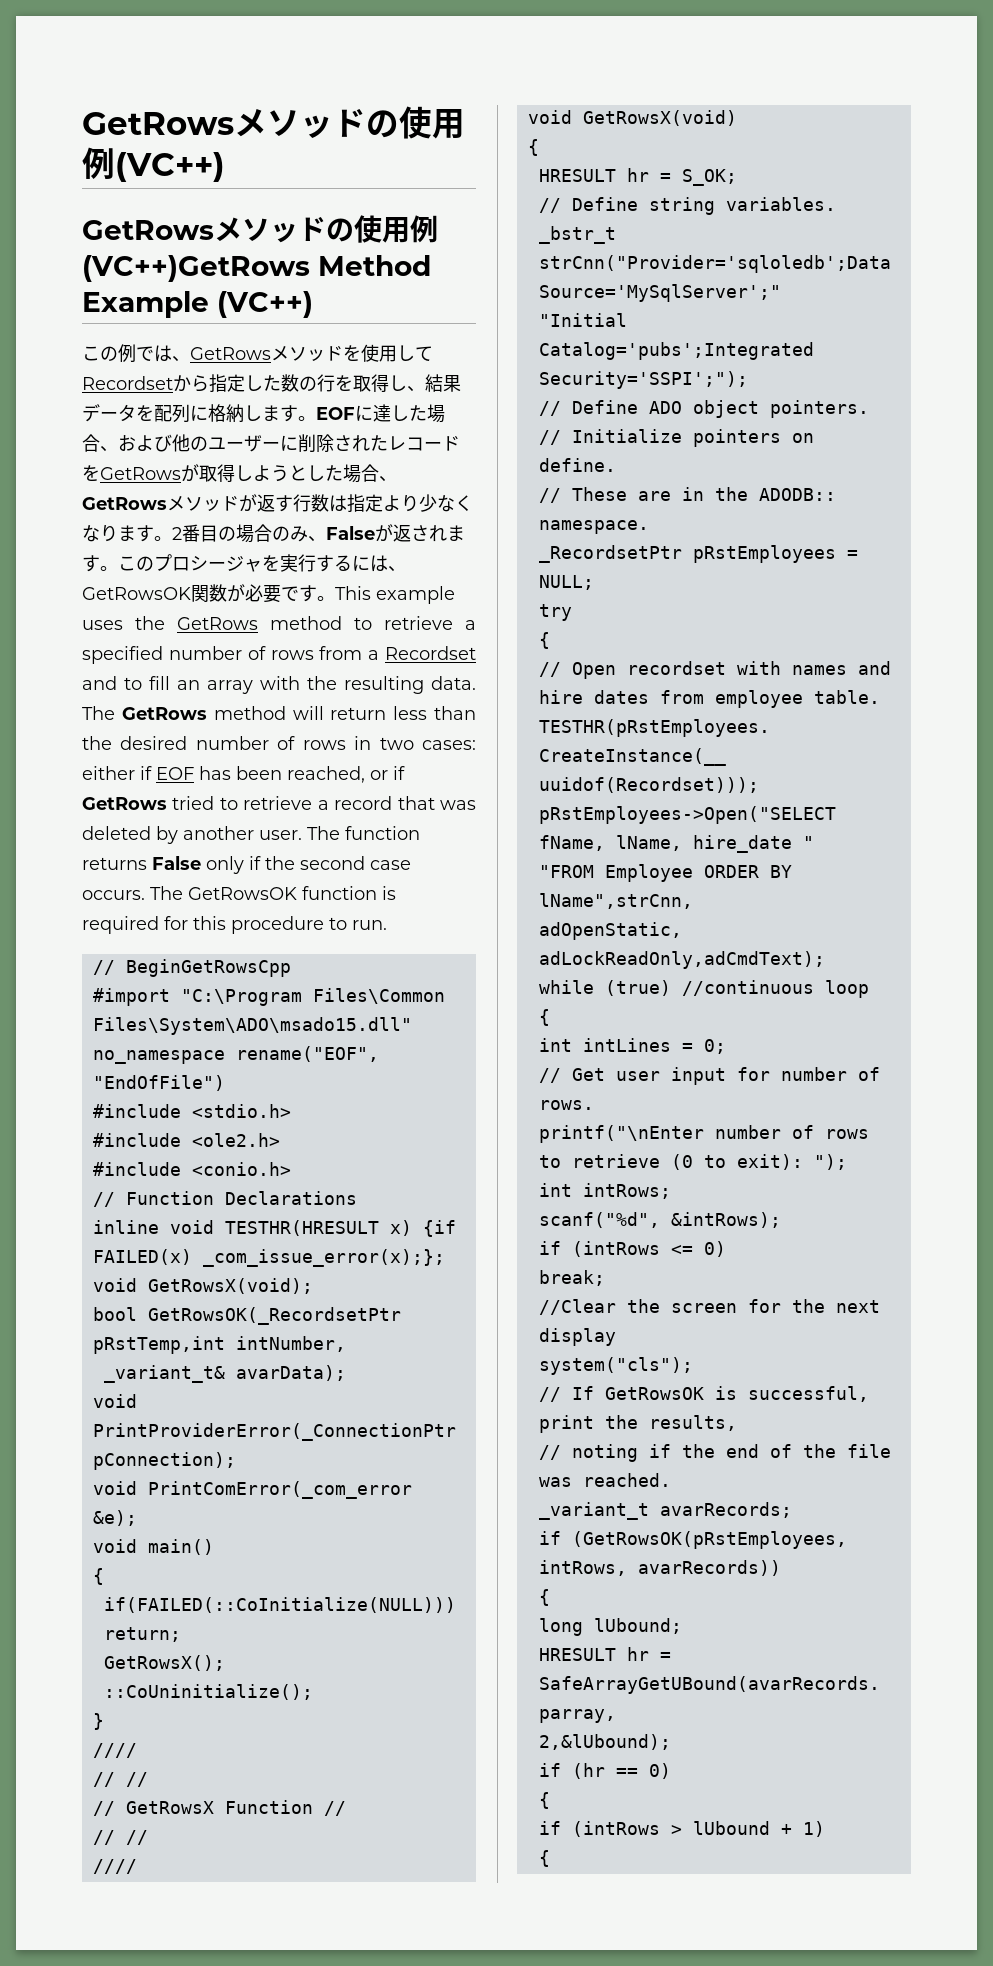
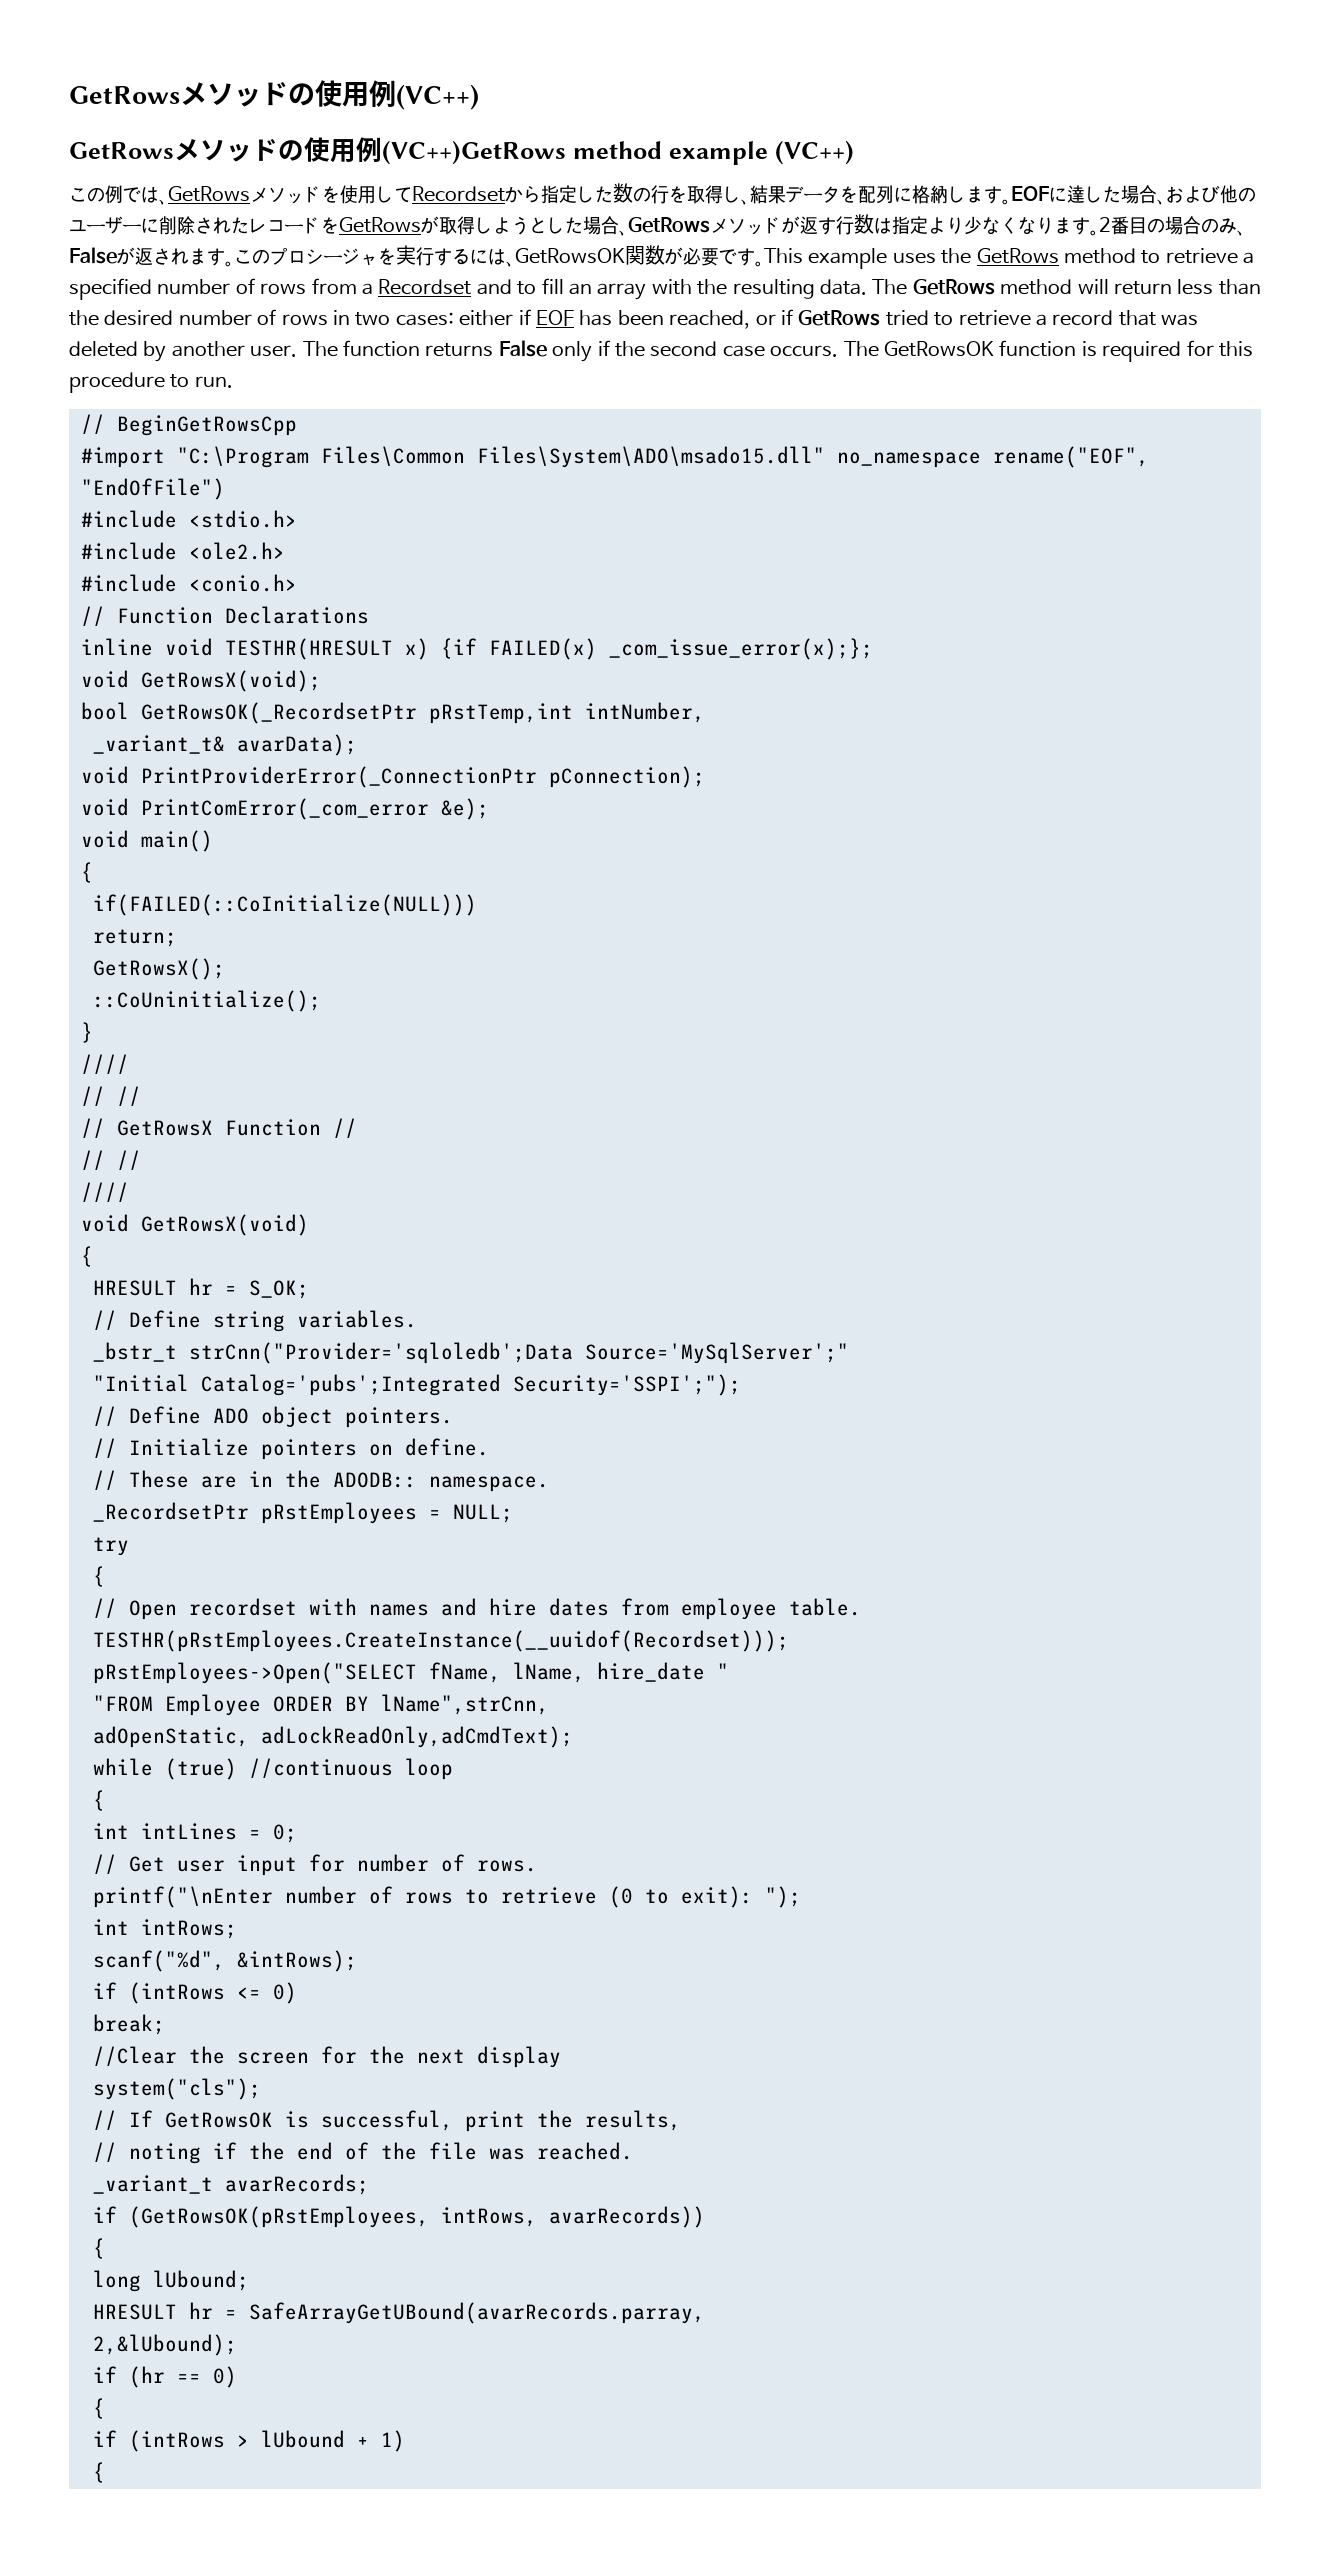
[318,255,431,276] [82,291,209,318] Method Example -> [572,141,768,165] method example

